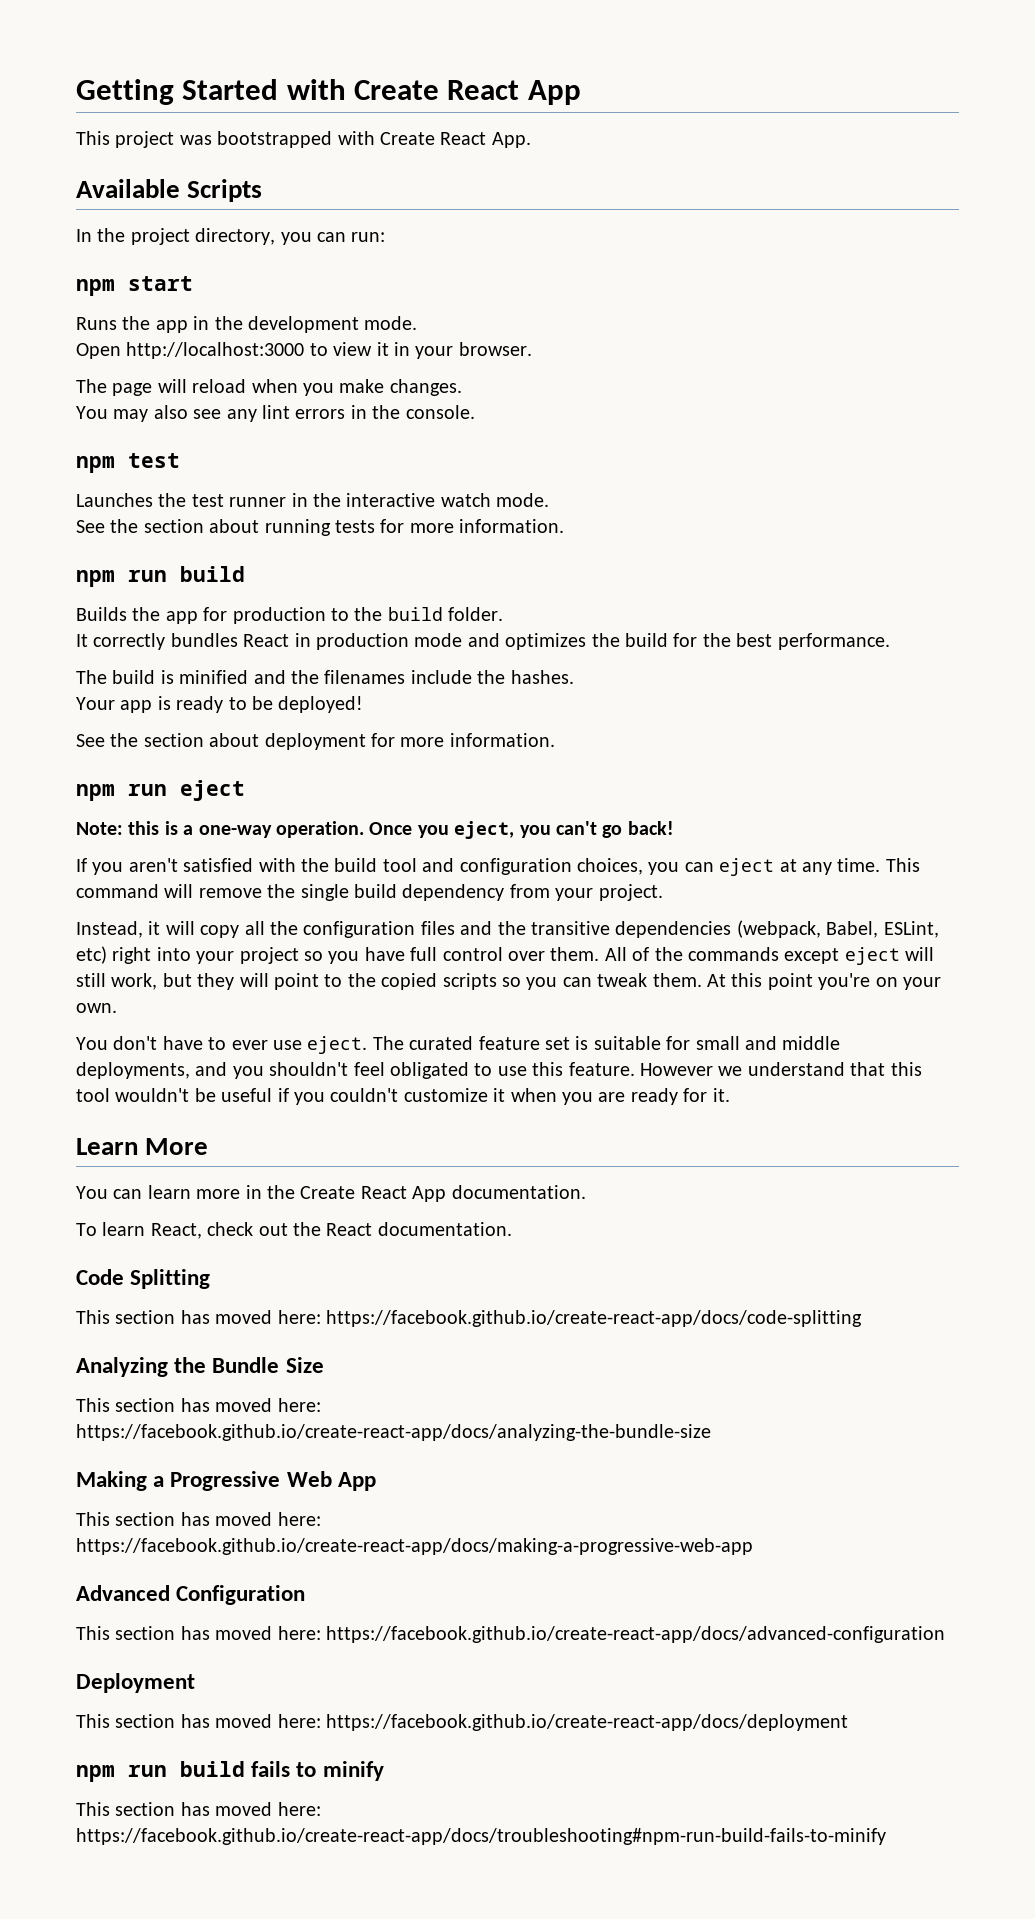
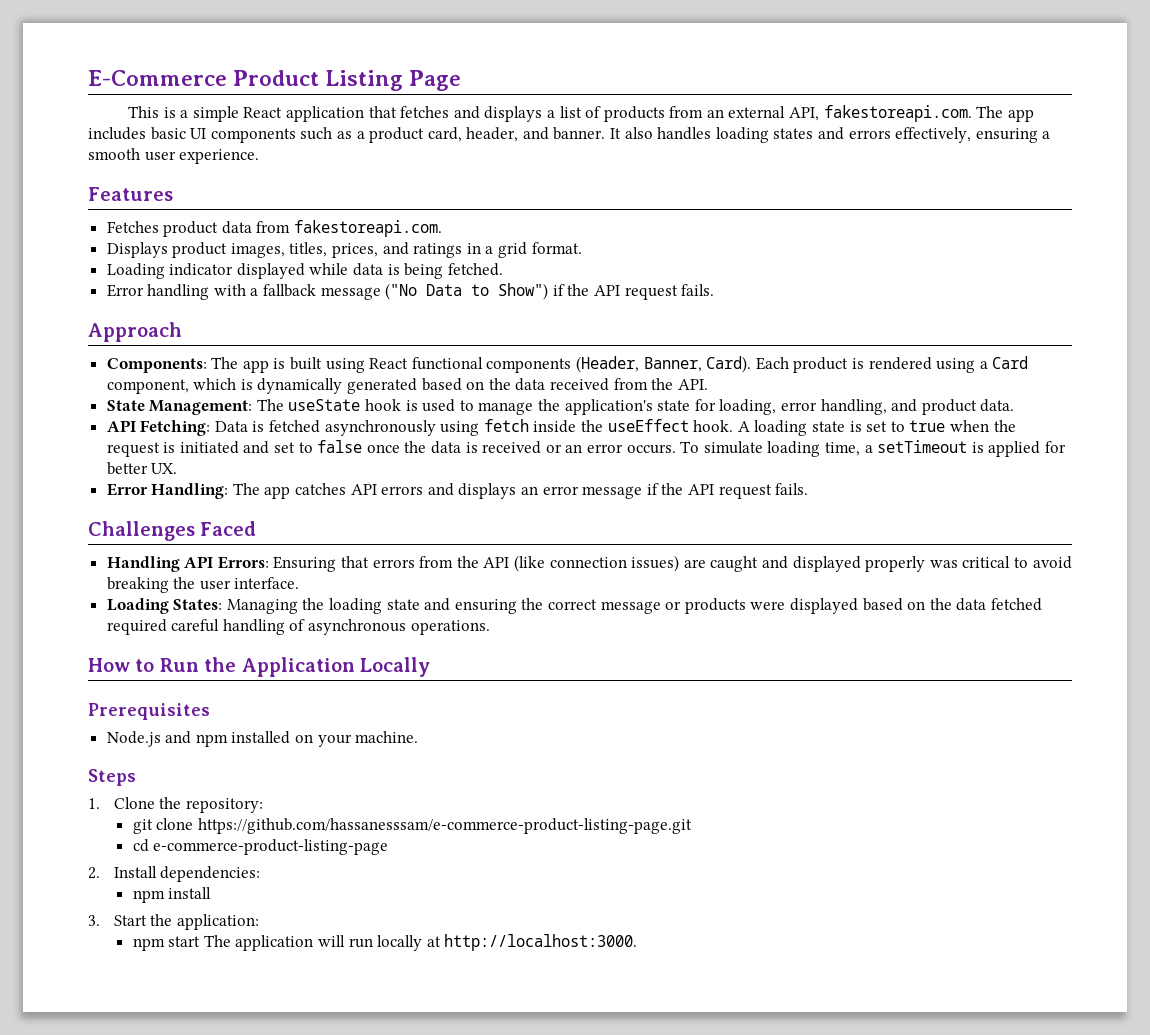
[76,79,581,105] [76,131,531,148] [76,179,263,202] [76,228,386,245] [76,276,193,296] [76,316,418,333] [76,342,532,359] [76,379,462,396] [76,405,475,422] [76,453,180,473] [76,493,550,507] [76,519,565,536] [76,566,245,587] [76,607,504,624] [76,633,890,650] [76,670,574,684] [76,696,364,713] [76,733,555,750] [76,780,245,801] [76,821,674,839] [76,858,920,876] [76,884,663,901] [76,920,939,938] [76,946,935,965] [76,973,941,990] [76,1003,117,1013] [76,1036,841,1054] [76,1062,922,1079] [76,1088,730,1105] [76,1138,209,1155] [76,1185,586,1202] [76,1222,512,1239] [76,1269,211,1289] [76,1310,862,1327] [76,1357,324,1377] [76,1398,321,1412] [76,1424,711,1441] [76,1471,376,1491] [76,1512,321,1526] [76,1538,753,1555] [76,1585,306,1605] [76,1626,945,1643] [76,1673,195,1693] [76,1714,848,1731] [76,1761,384,1782] [76,1802,321,1816] [76,1828,886,1845] Getting Started with Create React App // This project was bootstrapped with Create React App. // Available Scripts // In the project directory, you can run: // npm start // Runs the app in the development mode. // Open http://localhost:3000 to view it in your browser. // The page will reload when you make changes. // You may also see any lint errors in the console. // npm test // Launches the test runner in the interactive watch mode. // See the section about running tests for more information. // npm run build // Builds the app for production to the build folder. // It correctly bundles React in production mode and optimizes the build for the best performance. // The build is minified and the filenames include the hashes. // Your app is ready to be deployed! // See the section about deployment for more information. // npm run eject // Note: this is a one-way operation. Once you eject, you can't go back! // If you aren't satisfied with the build tool and configuration choices, you can eject at any time. This command will remove the single build dependency from your project. // Instead, it will copy all the configuration files and the transitive dependencies (webpack, Babel, ESLint, etc) right into your project so you have full control over them. All of the commands except eject will still work, but they will point to the copied scripts so you can tweak them. At this point you're on your own. // You don't have to ever use eject. The curated feature set is suitable for small and middle deployments, and you shouldn't feel obligated to use this feature. However we understand that this tool wouldn't be useful if you couldn't customize it when you are ready for it. // Learn More // You can learn more in the Create React App documentation. // To learn React, check out the React documentation. // Code Splitting // This section has moved here: https://facebook.github.io/create-react-app/docs/code-splitting // Analyzing the Bundle Size // This section has moved here: https://facebook.github.io/create-react-app/docs/analyzing-the-bundle-size // Making a Progressive Web App // This section has moved here: https://facebook.github.io/create-react-app/docs/making-a-progressive-web-app // Advanced Configuration // This section has moved here: https://facebook.github.io/create-react-app/docs/advanced-configuration // Deployment // This section has moved here: https://facebook.github.io/create-react-app/docs/deployment // npm run build fails to minify // This section has moved here: https://facebook.github.io/create-react-app/docs/troubleshooting#npm-run-build-fails-to-minify -> [88,70,462,91] [128,105,1034,122] [88,127,1051,143] [88,148,260,164] [88,187,173,201] [106,220,443,237] [106,242,582,258] [106,263,503,279] [106,283,715,300] [88,322,182,342] [106,356,1029,373] [106,378,708,394] [106,399,1015,415] [106,419,1016,436] [106,440,1066,457] [106,462,178,475] [106,483,809,499] [88,521,257,541] [106,555,1072,572] [106,577,300,593] [106,598,1042,614] [106,619,490,635] [88,657,430,677] [88,703,210,720] [106,731,419,747] [88,769,136,786] [88,797,264,813] [132,818,692,834] [132,839,389,855] [88,866,261,882] [132,887,212,903] [88,914,260,930] [132,934,638,951] E-Commerce Product Listing Page // This is a simple React application that fetches and displays a list of products from an external API, fakestoreapi.com. The app includes basic UI components such as a product card, header, and banner. It also handles loading states and errors effectively, ensuring a smooth user experience. // Features // Fetches product data from fakestoreapi.com. // Displays product images, titles, prices, and ratings in a grid format. // Loading indicator displayed while data is being fetched. // Error handling with a fallback message ("No Data to Show") if the API request fails. // Approach // Components: The app is built using React functional components (Header, Banner, Card). Each product is rendered using a Card component, which is dynamically generated based on the data received from the API. // State Management: The useState hook is used to manage the application's state for loading, error handling, and product data. // API Fetching: Data is fetched asynchronously using fetch inside the useEffect hook. A loading state is set to true when the request is initiated and set to false once the data is received or an error occurs. To simulate loading time, a setTimeout is applied for better UX. // Error Handling: The app catches API errors and displays an error message if the API request fails. // Challenges Faced // Handling API Errors: Ensuring that errors from the API (like connection issues) are caught and displayed properly was critical to avoid breaking the user interface. // Loading States: Managing the loading state and ensuring the correct message or products were displayed based on the data fetched required careful handling of asynchronous operations. // How to Run the Application Locally // Prerequisites // Node.js and npm installed on your machine. // Steps // 1. Clone the repository: // git clone https://github.com/hassanesssam/e-commerce-product-listing-page.git // cd e-commerce-product-listing-page // 2. Install dependencies: // npm install // 3. Start the application: // npm start The application will run locally at http://localhost:3000.

